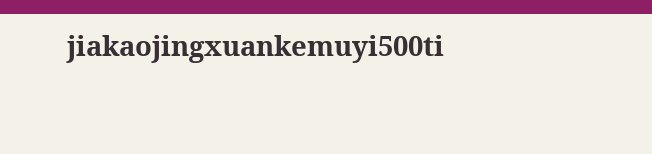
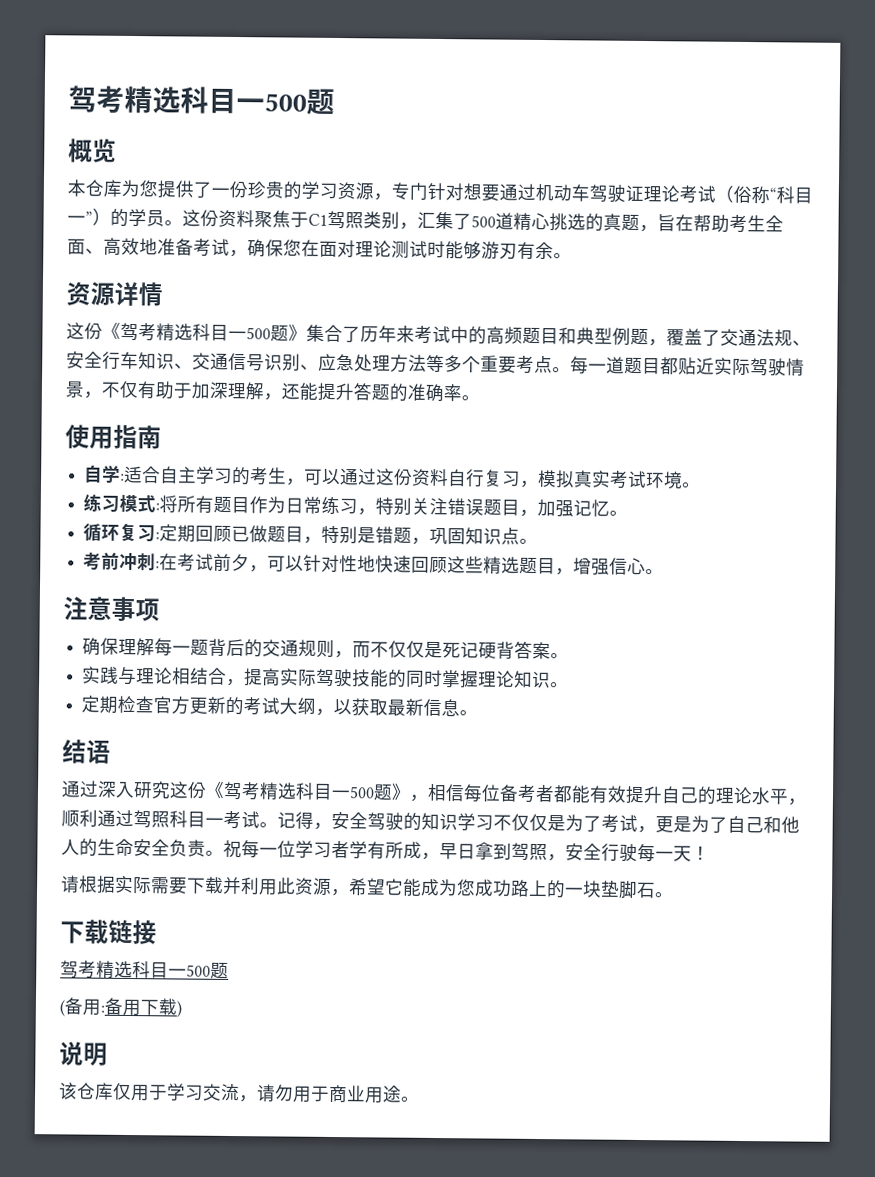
[66,35,444,63] jiakaojingxuankemuyi500ti -> [68,85,335,115] [68,138,117,163] [67,179,813,204] [67,208,784,234] [67,237,572,261] [66,281,163,307] [66,322,811,347] [66,351,805,377] [65,380,480,403] [65,424,162,450] [84,464,702,490] [83,493,629,518] [83,522,539,546] [83,552,665,576] [63,596,160,622] [82,637,570,660] [82,666,570,689] [81,695,479,717] [62,739,111,764] [61,780,806,806] [61,809,800,834] [61,838,710,863] [61,875,674,899] [60,919,157,945] [60,960,229,979] [59,997,182,1018] [59,1041,108,1066] [58,1082,420,1104] 驾考精选科目一500题 // 概览 // 本仓库为您提供了一份珍贵的学习资源，专门针对想要通过机动车驾驶证理论考试（俗称“科目一”）的学员。这份资料聚焦于C1驾照类别，汇集了500道精心挑选的真题，旨在帮助考生全面、高效地准备考试，确保您在面对理论测试时能够游刃有余。 // 资源详情 // 这份《驾考精选科目一500题》集合了历年来考试中的高频题目和典型例题，覆盖了交通法规、安全行车知识、交通信号识别、应急处理方法等多个重要考点。每一道题目都贴近实际驾驶情景，不仅有助于加深理解，还能提升答题的准确率。 // 使用指南 // 自学:适合自主学习的考生，可以通过这份资料自行复习，模拟真实考试环境。 // 练习模式:将所有题目作为日常练习，特别关注错误题目，加强记忆。 // 循环复习:定期回顾已做题目，特别是错题，巩固知识点。 // 考前冲刺:在考试前夕，可以针对性地快速回顾这些精选题目，增强信心。 // 注意事项 // 确保理解每一题背后的交通规则，而不仅仅是死记硬背答案。 // 实践与理论相结合，提高实际驾驶技能的同时掌握理论知识。 // 定期检查官方更新的考试大纲，以获取最新信息。 // 结语 // 通过深入研究这份《驾考精选科目一500题》，相信每位备考者都能有效提升自己的理论水平，顺利通过驾照科目一考试。记得，安全驾驶的知识学习不仅仅是为了考试，更是为了自己和他人的生命安全负责。祝每一位学习者学有所成，早日拿到驾照，安全行驶每一天！ // 请根据实际需要下载并利用此资源，希望它能成为您成功路上的一块垫脚石。 // 下载链接 // 驾考精选科目一500题 // (备用:备用下载) // 说明 // 该仓库仅用于学习交流，请勿用于商业用途。

